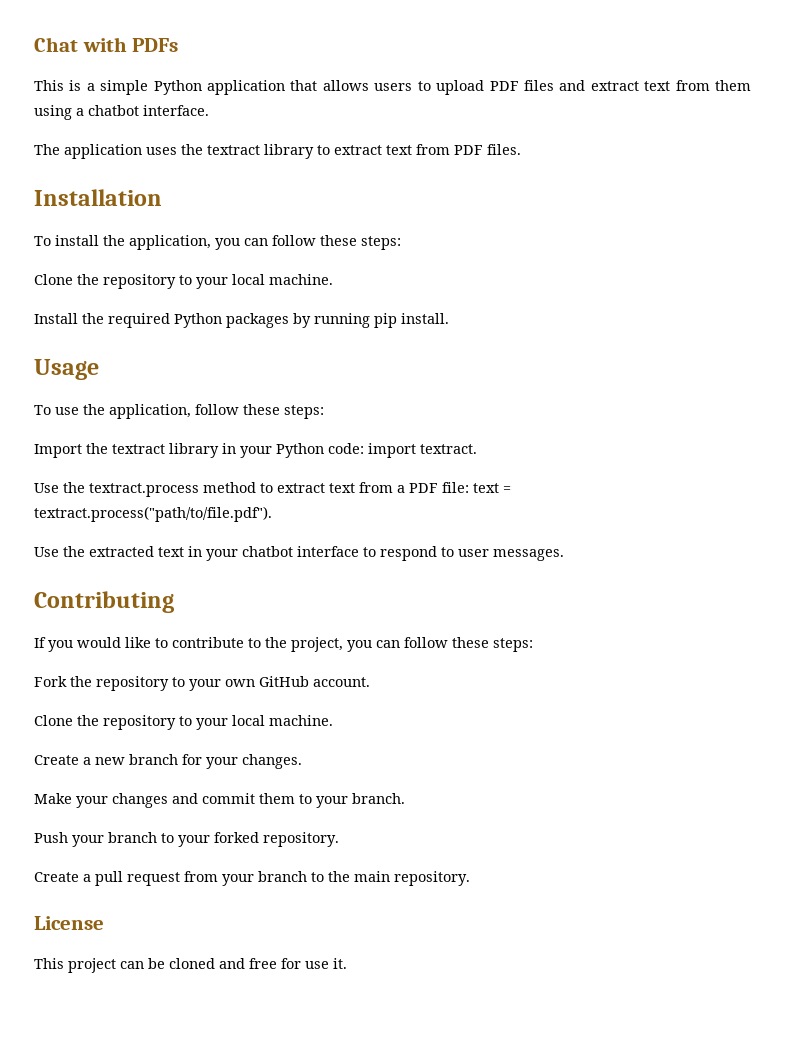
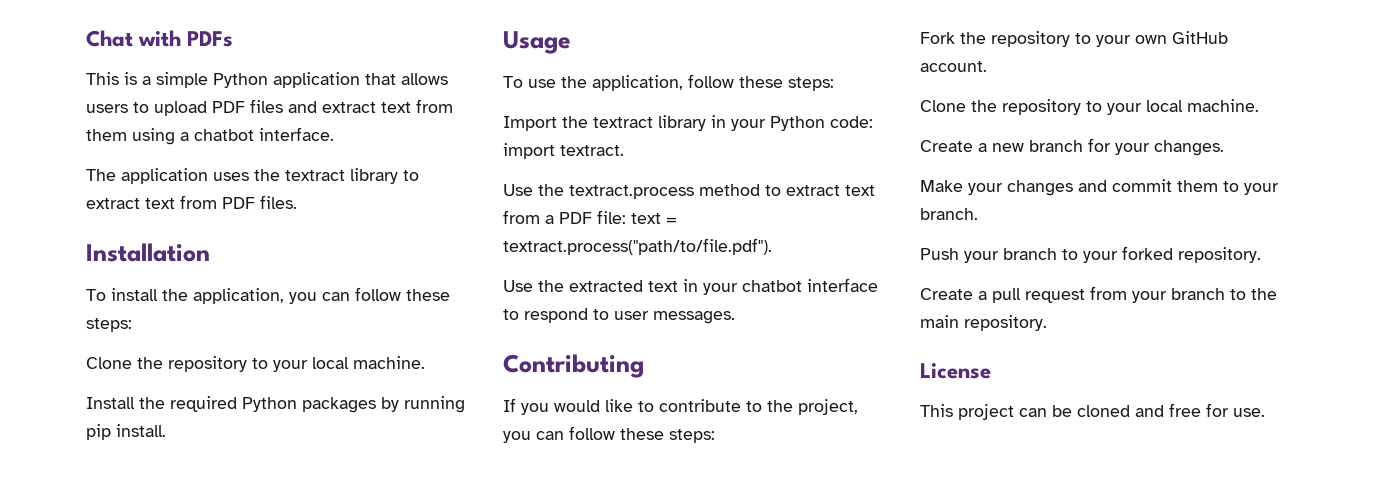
[305,958,347,969] use it. -> [1233,408,1265,417] use.

